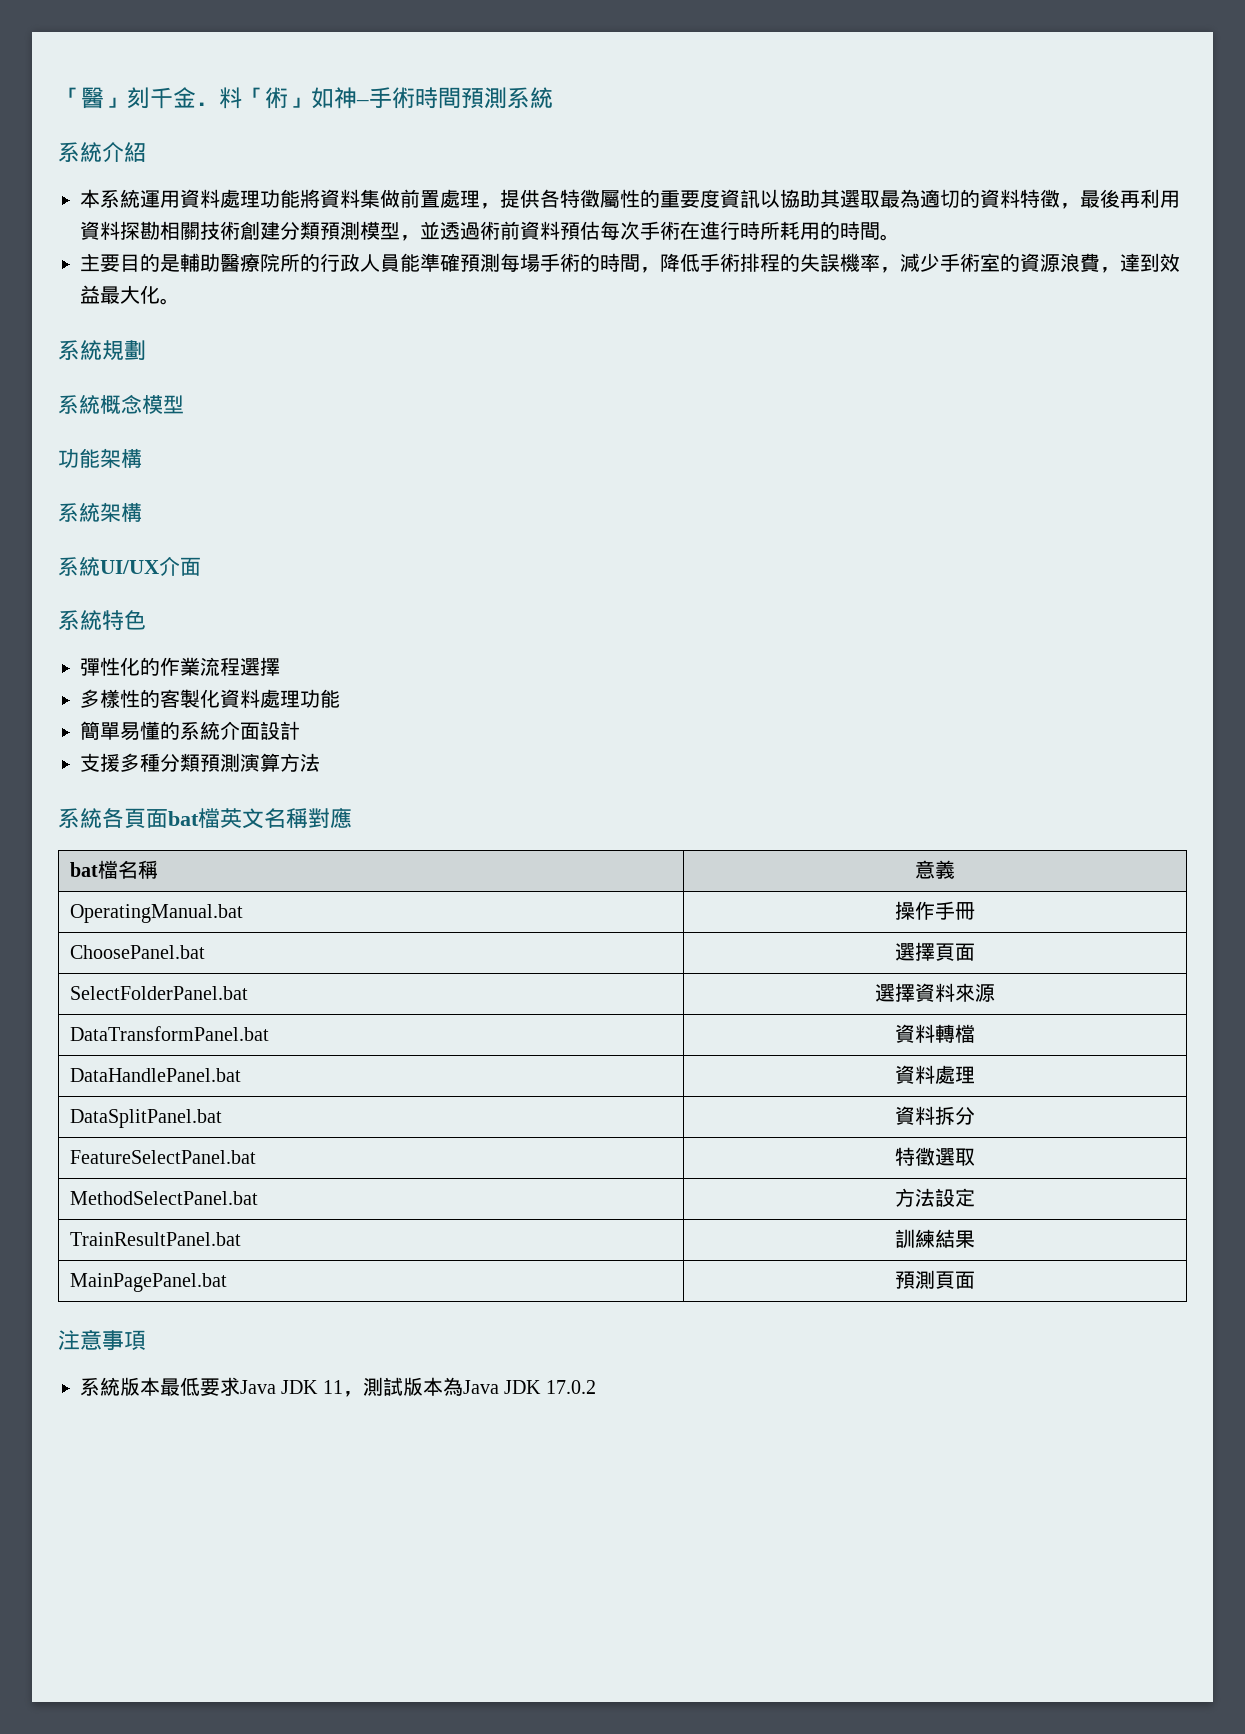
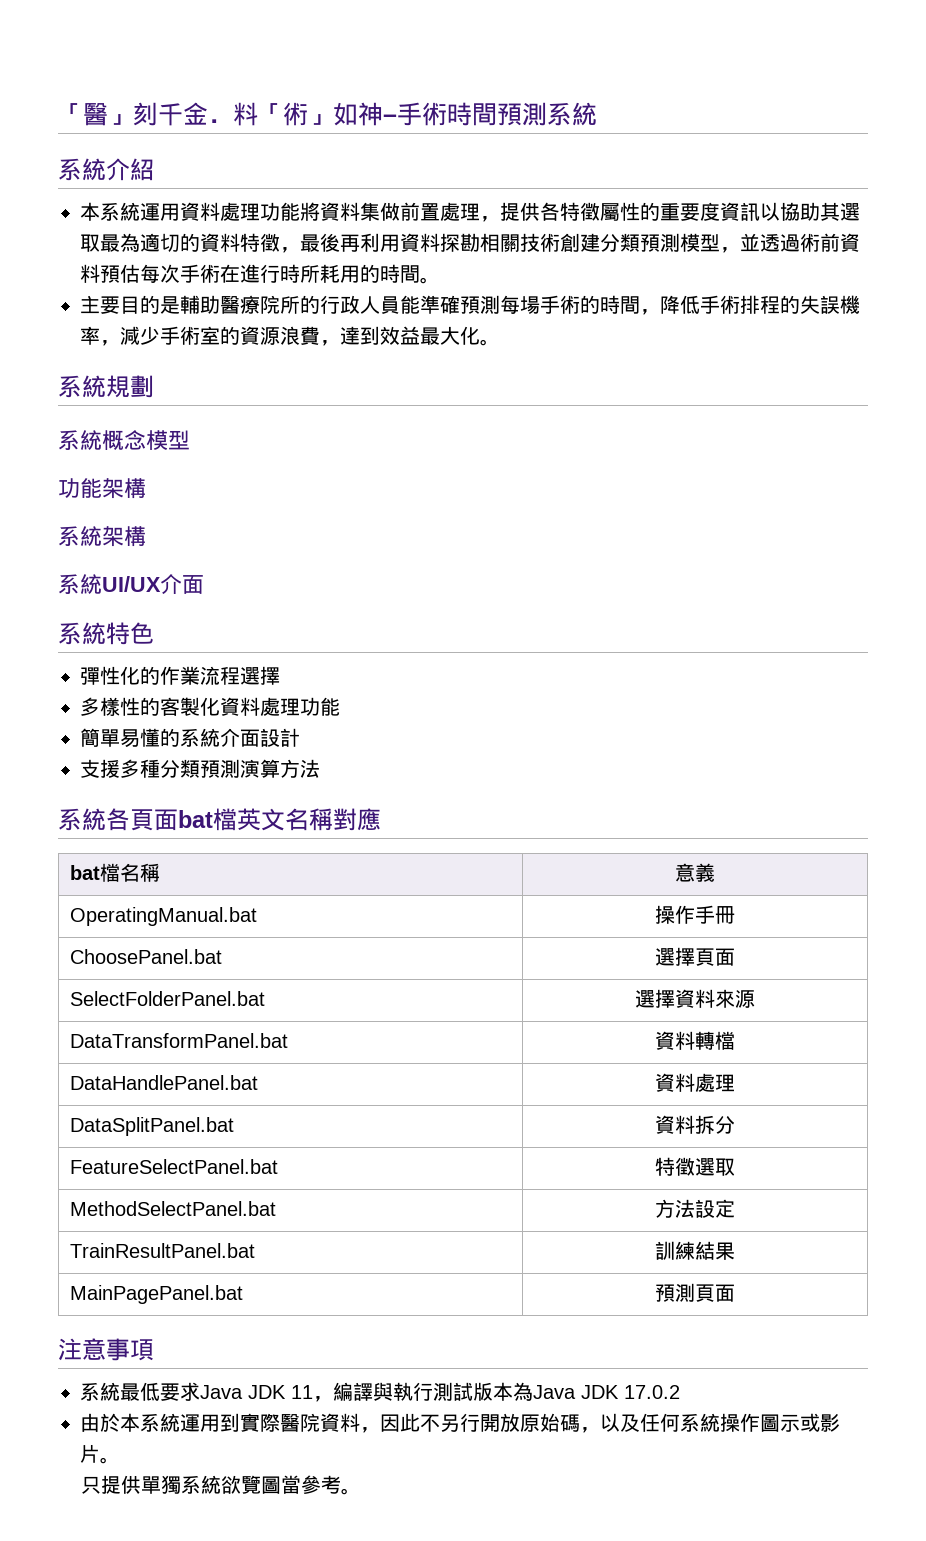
[120,1377,160,1396] 版本 -> (120, 1391) none
(363, 1394) none -> [333,1382,433,1401] 編譯與執行
(596, 1387) none -> [80,1413,840,1433] [80,1444,120,1464] [81,1475,362,1495] // 由於本系統運用到實際醫院資料，因此不另行開放原始碼，以及任何系統操作圖示或影片。 // 只提供單獨系統欲覽圖當參考。

